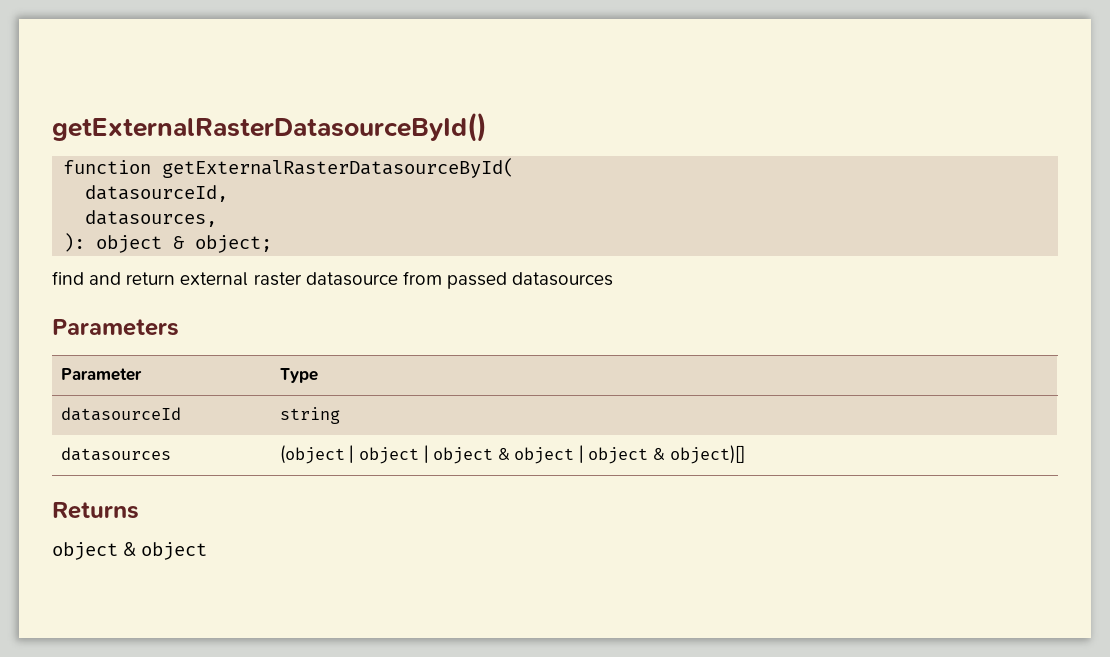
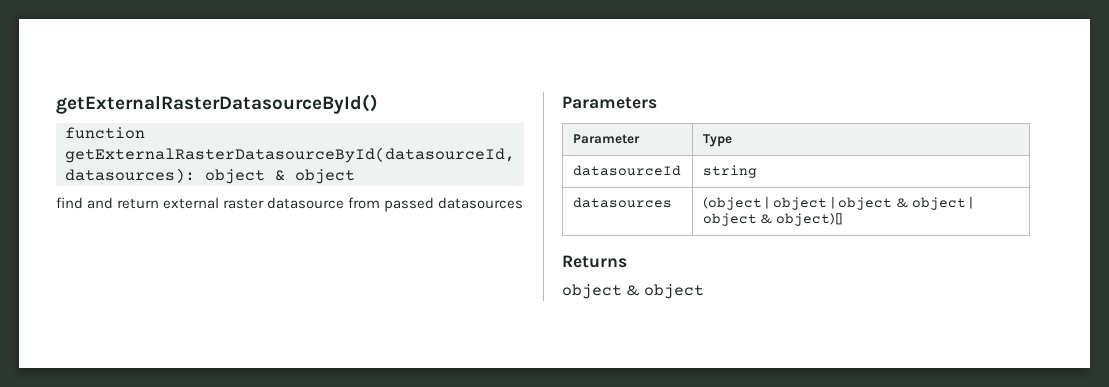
[162,158,515,178] [85,185,229,202] [85,210,218,227] [63,233,273,253] getExternalRasterDatasourceById( // datasourceId, // datasources, // ): object & object; -> [65,147,515,163] [65,168,355,184] getExternalRasterDatasourceById(datasourceId, datasources): object & object

